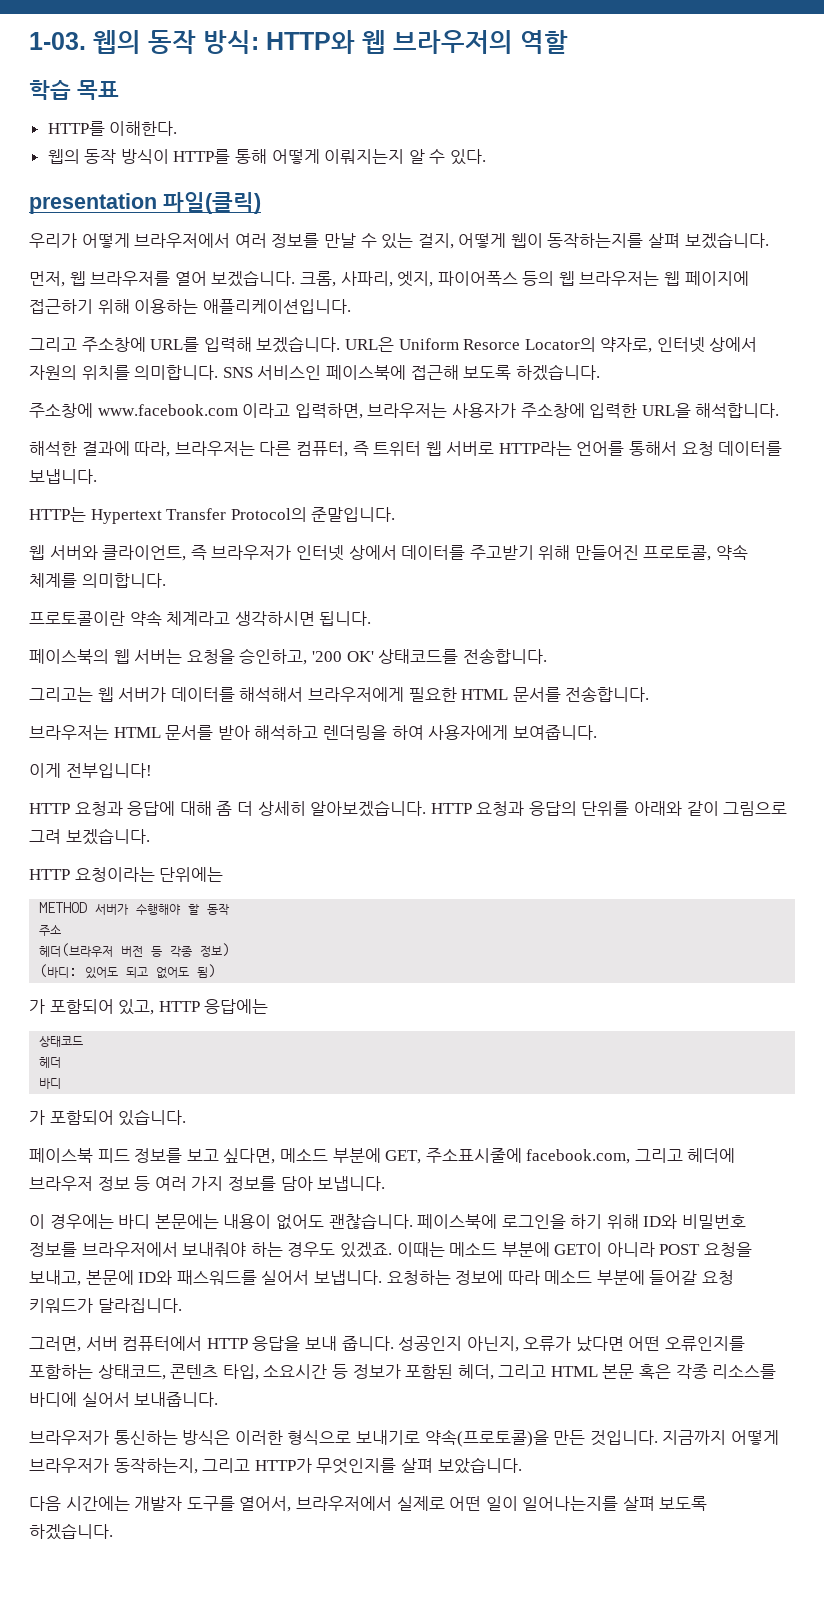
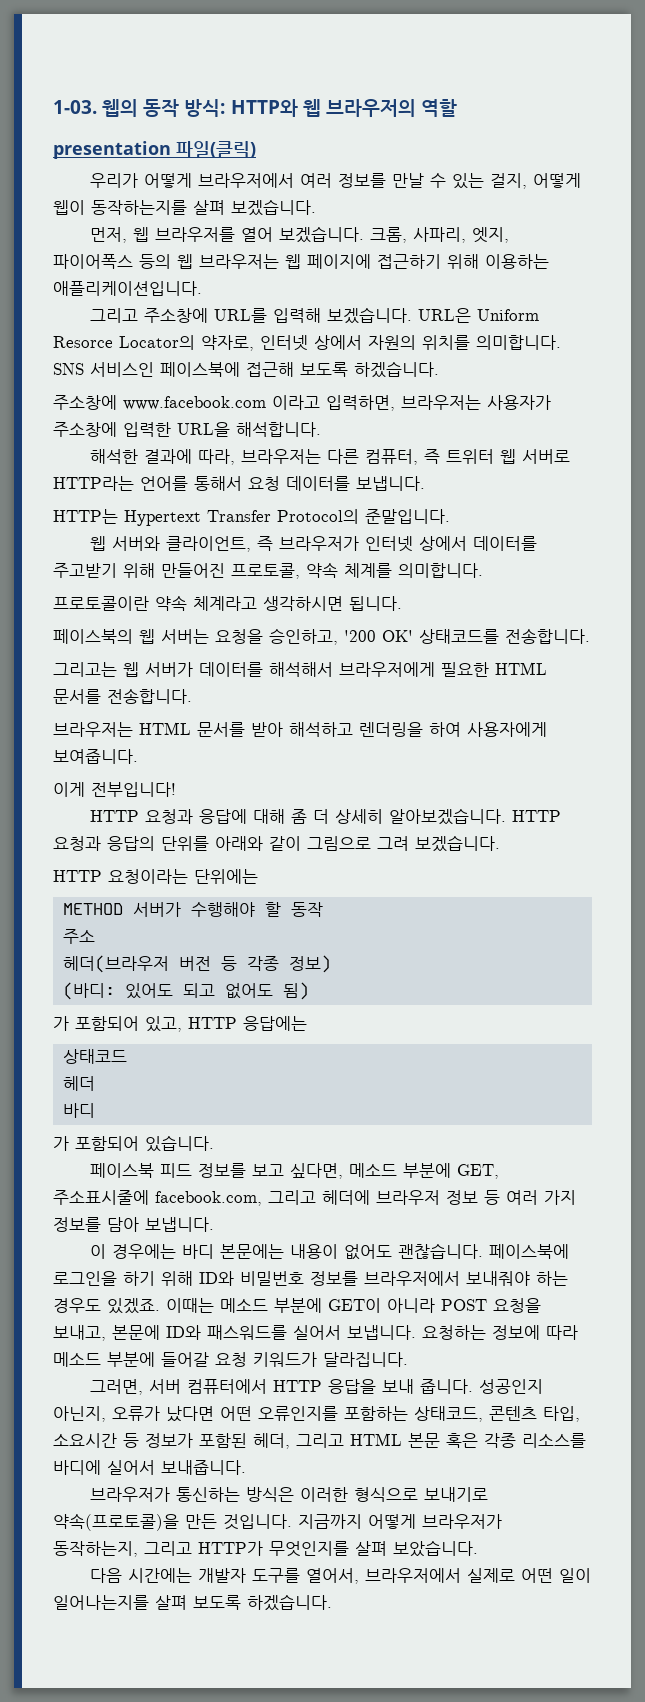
[29,80,119,100] [47,121,178,136] [47,149,487,165] // 학습 목표 // HTTP를 이해한다. // 웹의 동작 방식이 HTTP를 통해 어떻게 이뤄지는지 알 수 있다. -> (457, 108) none

